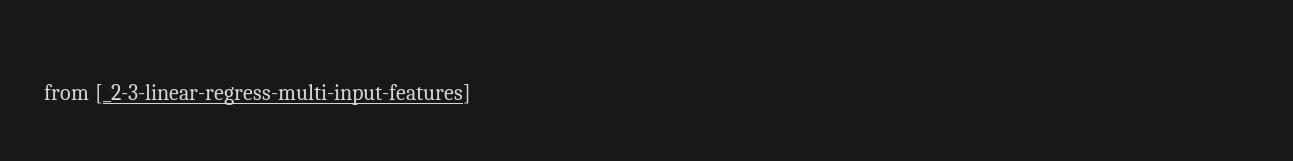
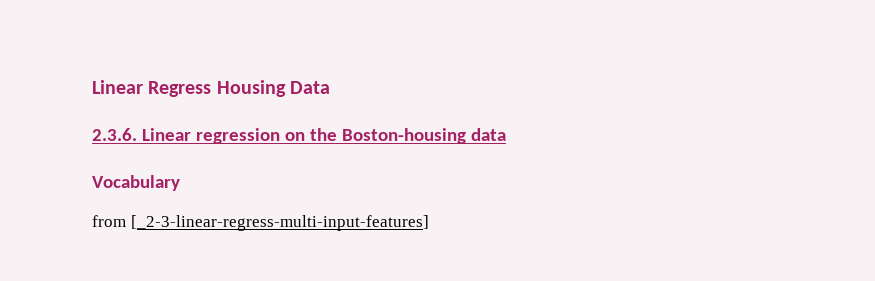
(44, 92) none -> [92,80,330,97] [92,128,506,144] [92,175,180,191] Linear Regress Housing Data // 2.3.6. Linear regression on the Boston-housing data // Vocabulary //

